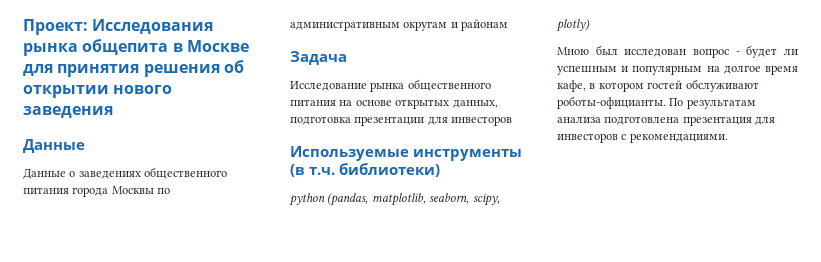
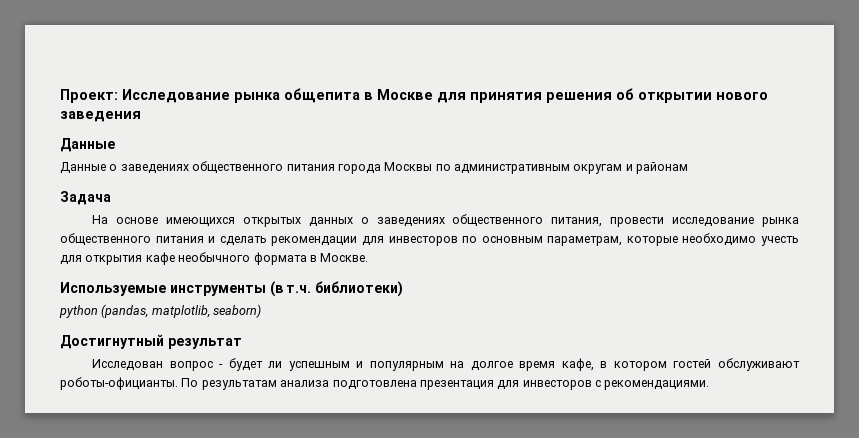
[92,19,214,34] Исследования -> [122,89,230,103] Исследование
[290,79,491,92] [290,99,498,109] [290,116,513,126] Исследование рынка общественного питания на основе открытых данных, подготовка презентации для инвесторов -> [92,214,799,227] [60,233,800,246] [60,252,369,265] На основе имеющихся открытых данных о заведениях общественного питания, провести исследование рынка общественного питания и сделать рекомендации для инвесторов по основным параметрам, которые необходимо учесть для открытия кафе необычного формата в Москве.
[429,193,500,206] [556,19,590,32] [557,45,687,57] seaborn, scipy, plotly) // Мною был исследован -> [213,304,262,318] [60,334,242,349] [92,359,164,371] seaborn) // Достигнутный результат // Исследован

